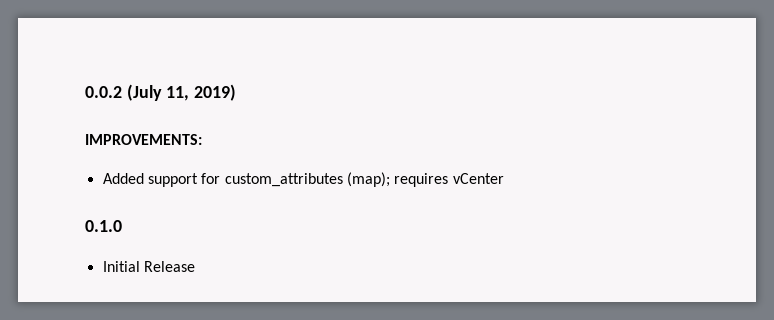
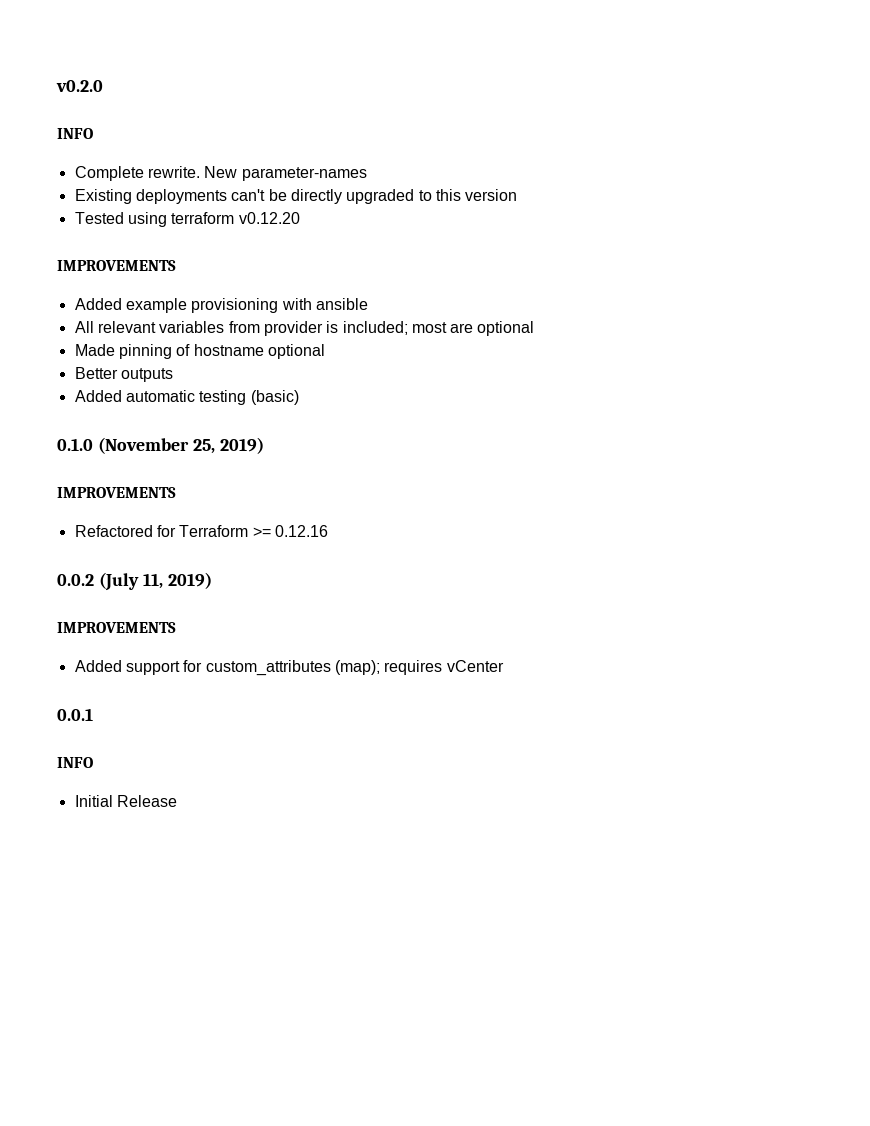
(85, 92) none -> [56,80,103,92] [57,128,93,139] [74,166,367,181] [74,189,518,204] [74,212,300,227] [57,260,176,271] [74,298,368,313] [74,321,535,336] [74,344,325,359] [74,367,173,382] [74,390,299,405] [57,437,264,454] [57,487,176,498] [74,525,328,537] v0.2.0 // INFO // Complete rewrite. New parameter-names // Existing deployments can't be directly upgraded to this version // Tested using terraform v0.12.20 // IMPROVEMENTS // Added example provisioning with ansible // All relevant variables from provider is included; most are optional // Made pinning of hostname optional // Better outputs // Added automatic testing (basic) // 0.1.0 (November 25, 2019) // IMPROVEMENTS // Refactored for Terraform >= 0.12.16 //
[85,134,202,145] IMPROVEMENTS: -> [57,622,176,633] IMPROVEMENTS
[85,220,122,232] 0.1.0 -> [57,708,93,721] [57,757,93,768] 0.0.1 // INFO

